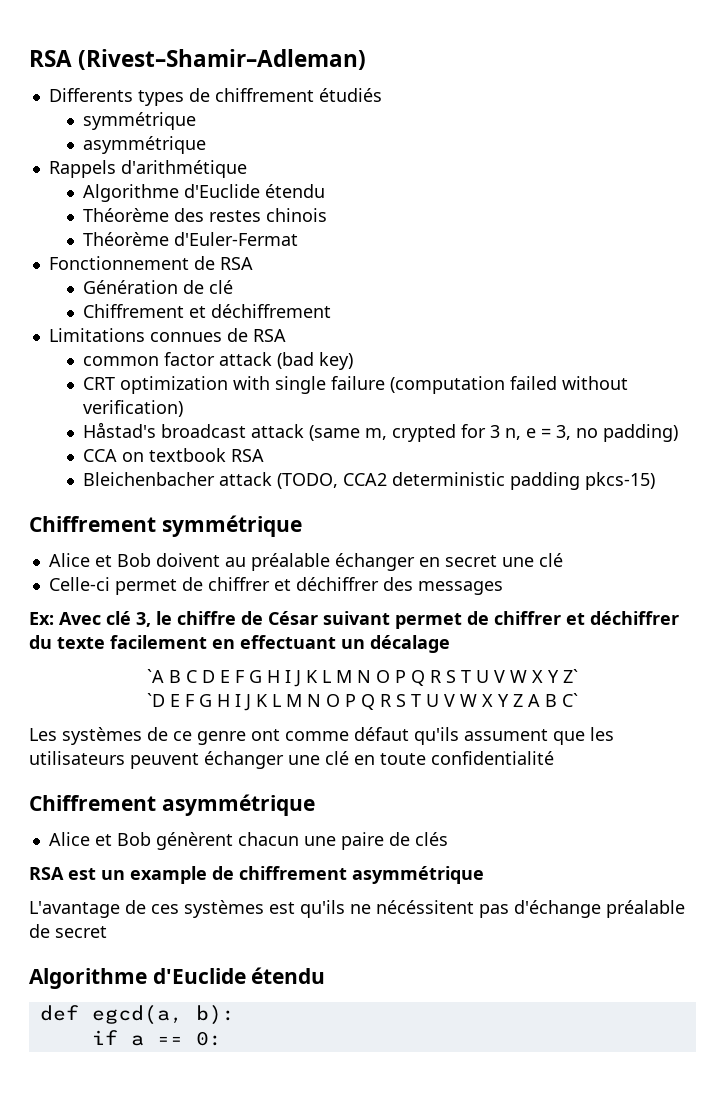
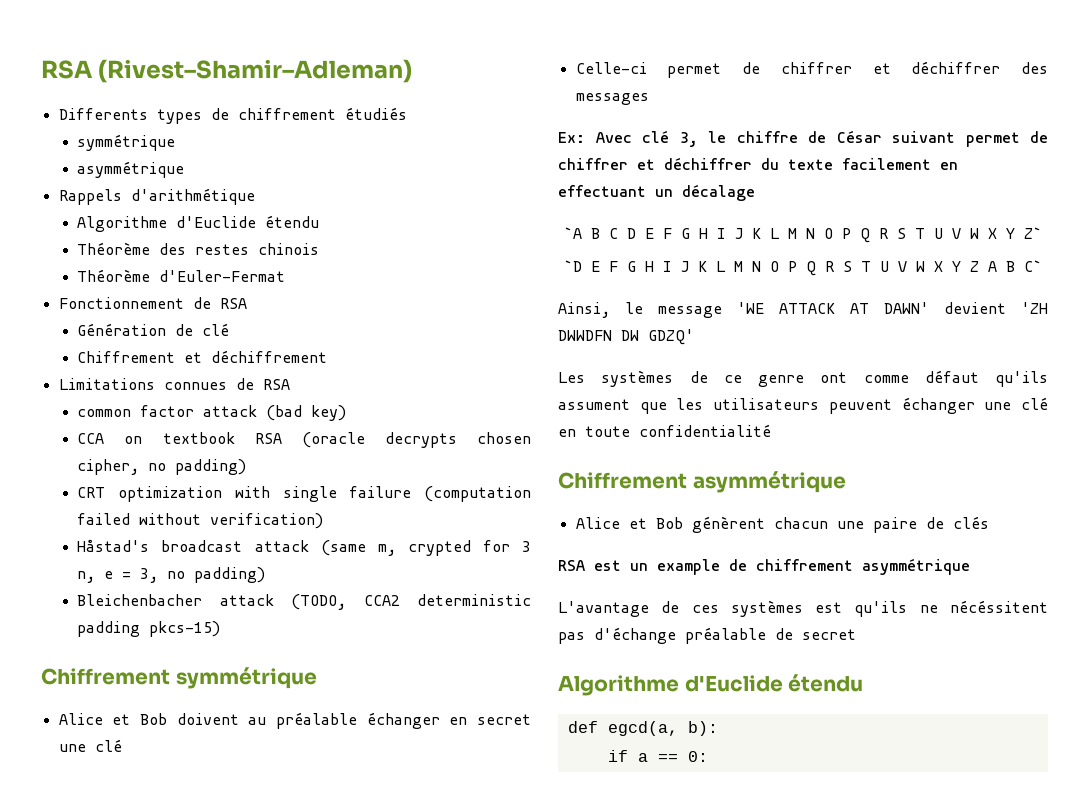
(353, 361) none -> [77,432,531,448] [77,459,247,475] // CCA on textbook RSA (oracle decrypts chosen cipher, no padding)
[82,448,264,462] // CCA on textbook RSA -> (266, 575) none
(578, 700) none -> [558,302,1048,318] [558,329,694,345] // Ainsi, le message 'WE ATTACK AT DAWN' devient 'ZH DWWDFN DW GDZQ'

